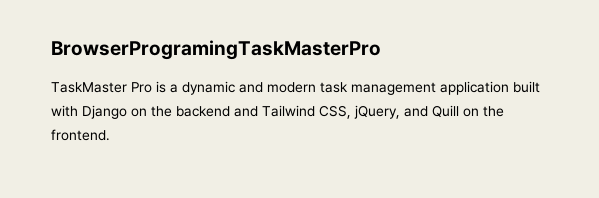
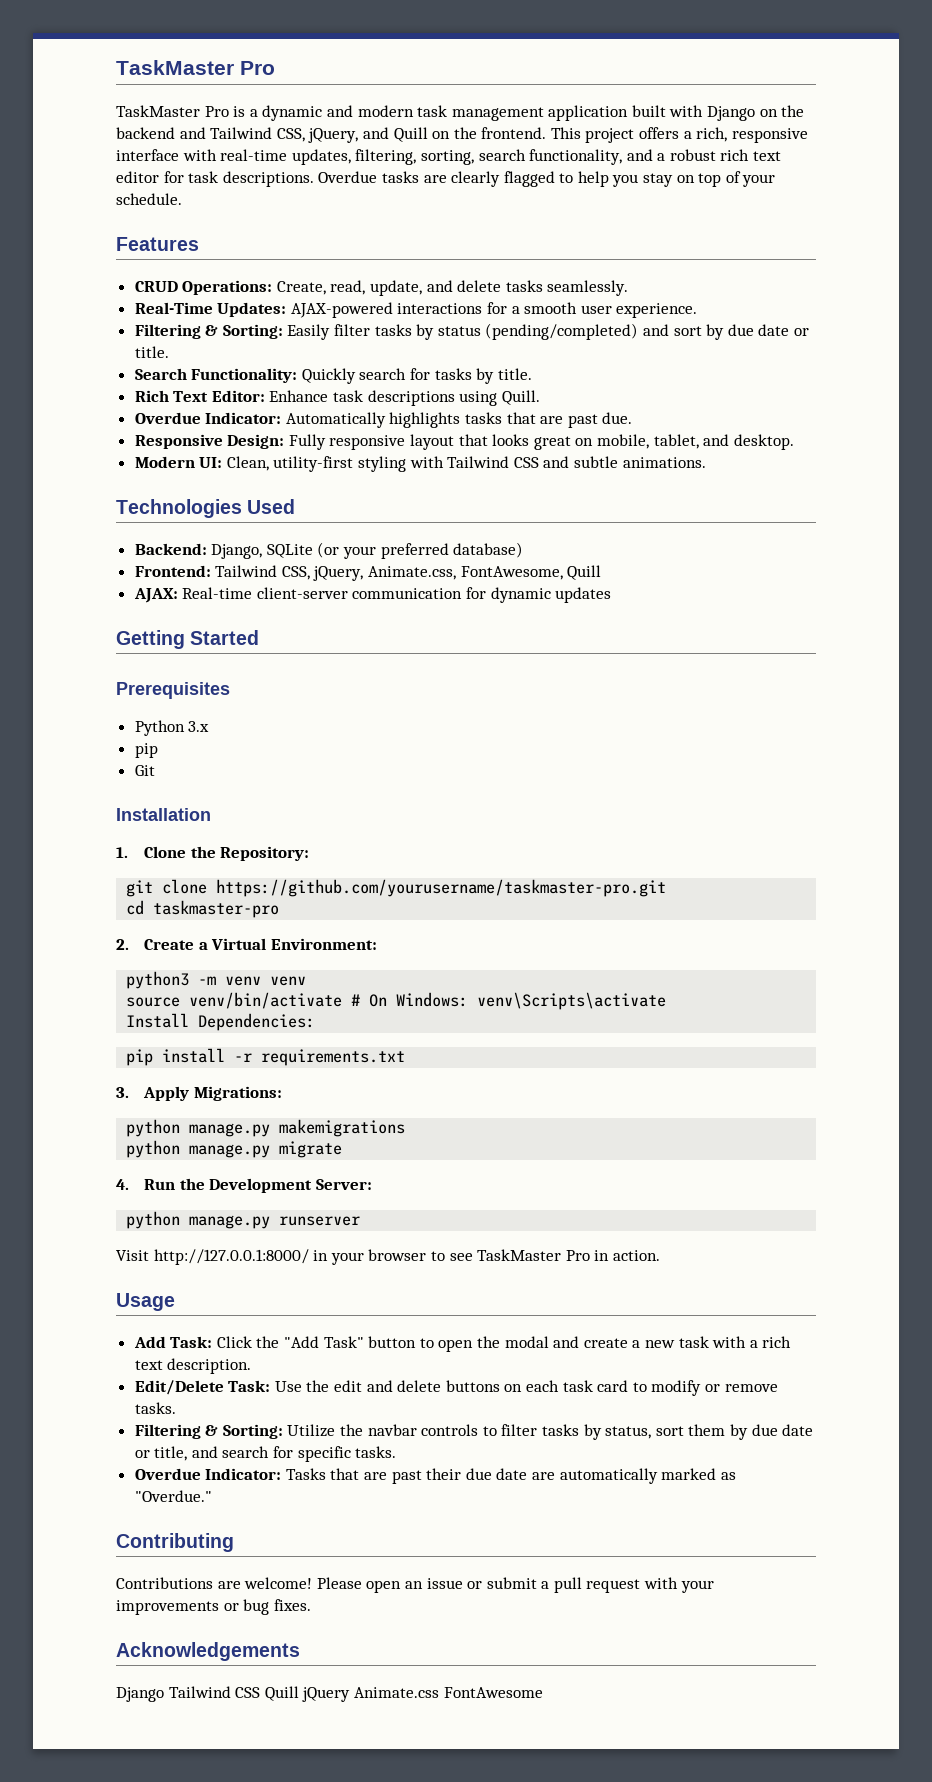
[51,40,381,60] BrowserProgramingTaskMasterPro -> [116,60,275,75] TaskMaster Pro
(110, 135) none -> [550,127,808,143] [116,149,782,165] [116,171,776,187] [116,193,182,205] [116,237,199,251] [134,280,629,296] [134,302,698,318] [134,323,809,340] [134,346,169,358] [134,368,532,384] [134,390,540,406] [134,412,633,428] [134,434,794,450] [134,456,706,472] [116,499,296,518] [134,542,524,559] [134,565,602,581] [133,587,612,603] [116,630,260,649] [116,682,230,699] [134,720,210,736] [134,743,158,758] [134,765,155,776] [116,808,211,821] [116,846,310,861] [126,879,667,897] [126,900,280,918] [116,938,378,950] [126,971,307,989] [126,992,667,1010] [126,1013,316,1031] [126,1048,406,1066] [116,1086,282,1101] [126,1119,406,1137] [126,1140,343,1158] [116,1178,373,1193] [126,1211,361,1229] [116,1249,660,1265] [116,1293,175,1311] [133,1336,792,1352] [134,1358,252,1374] [134,1380,778,1396] [134,1402,176,1414] [134,1424,814,1440] [134,1446,397,1462] [134,1468,736,1484] [134,1490,212,1502] [116,1533,234,1552] [116,1577,714,1593] [116,1599,311,1615] [116,1642,300,1661] [116,1686,543,1702] This project offers a rich, responsive interface with real-time updates, filtering, sorting, search functionality, and a robust rich text editor for task descriptions. Overdue tasks are clearly flagged to help you stay on top of your schedule. // Features // CRUD Operations: Create, read, update, and delete tasks seamlessly. // Real-Time Updates: AJAX-powered interactions for a smooth user experience. // Filtering & Sorting: Easily filter tasks by status (pending/completed) and sort by due date or title. // Search Functionality: Quickly search for tasks by title. // Rich Text Editor: Enhance task descriptions using Quill. // Overdue Indicator: Automatically highlights tasks that are past due. // Responsive Design: Fully responsive layout that looks great on mobile, tablet, and desktop. // Modern UI: Clean, utility-first styling with Tailwind CSS and subtle animations. // Technologies Used // Backend: Django, SQLite (or your preferred database) // Frontend: Tailwind CSS, jQuery, Animate.css, FontAwesome, Quill // AJAX: Real-time client-server communication for dynamic updates // Getting Started // Prerequisites // Python 3.x // pip // Git // Installation // 1. Clone the Repository: // git clone https://github.com/yourusername/taskmaster-pro.git // cd taskmaster-pro // 2. Create a Virtual Environment: // python3 -m venv venv // source venv/bin/activate # On Windows: venv\Scripts\activate // Install Dependencies: // pip install -r requirements.txt // 3. Apply Migrations: // python manage.py makemigrations // python manage.py migrate // 4. Run the Development Server: // python manage.py runserver // Visit http://127.0.0.1:8000/ in your browser to see TaskMaster Pro in action. // Usage // Add Task: Click the "Add Task" button to open the modal and create a new task with a rich text description. // Edit/Delete Task: Use the edit and delete buttons on each task card to modify or remove tasks. // Filtering & Sorting: Utilize the navbar controls to filter tasks by status, sort them by due date or title, and search for specific tasks. // Overdue Indicator: Tasks that are past their due date are automatically marked as "Overdue." // Contributing // Contributions are welcome! Please open an issue or submit a pull request with your improvements or bug fixes. // Acknowledgements // Django Tailwind CSS Quill jQuery Animate.css FontAwesome

